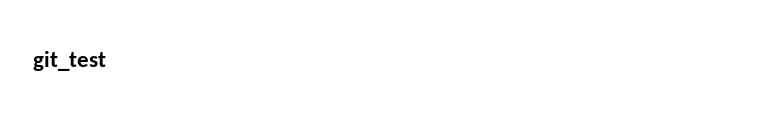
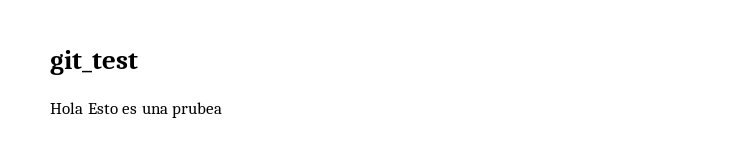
(106, 61) none -> [50,102,223,118] // Hola Esto es una prubea

